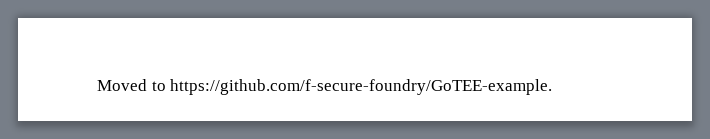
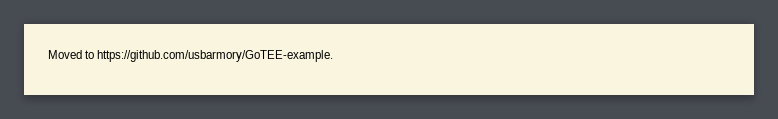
[170,79,553,95] https://github.com/f-secure-foundry/GoTEE-example. -> [97,50,334,62] https://github.com/usbarmory/GoTEE-example.

